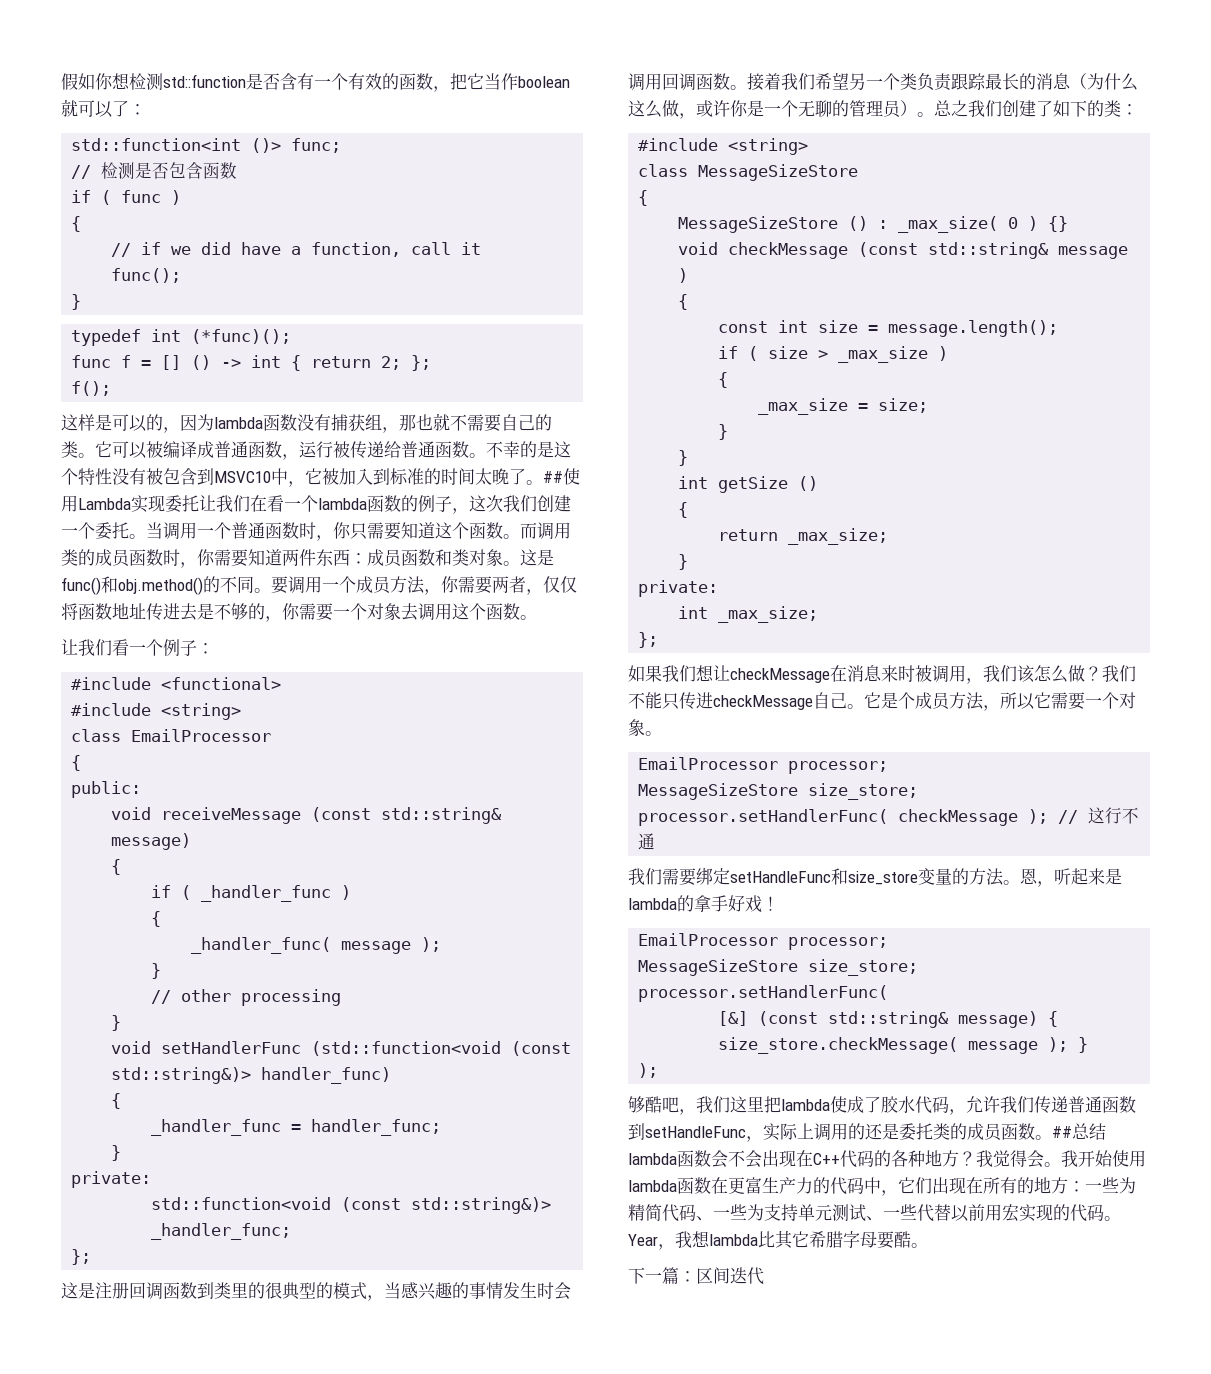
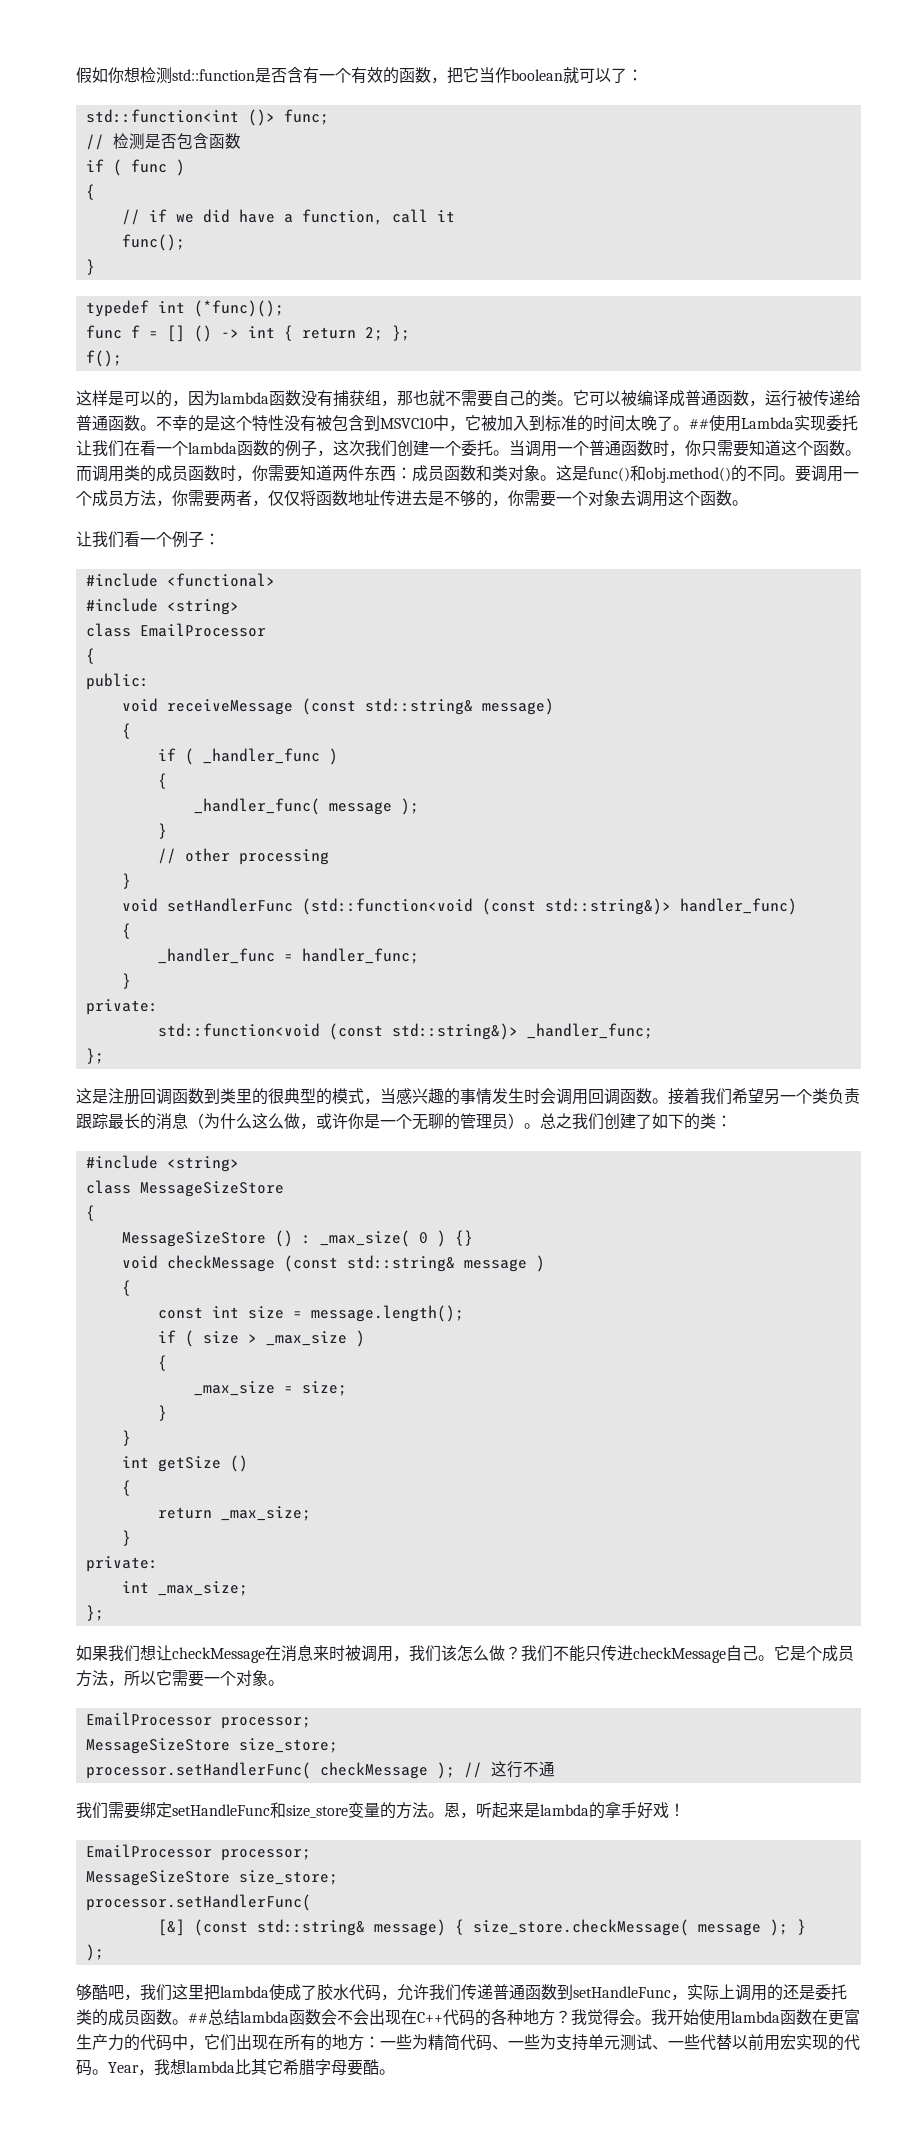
[628,1267,764,1285] // 下一篇：区间迭代 -> (395, 2072) none

